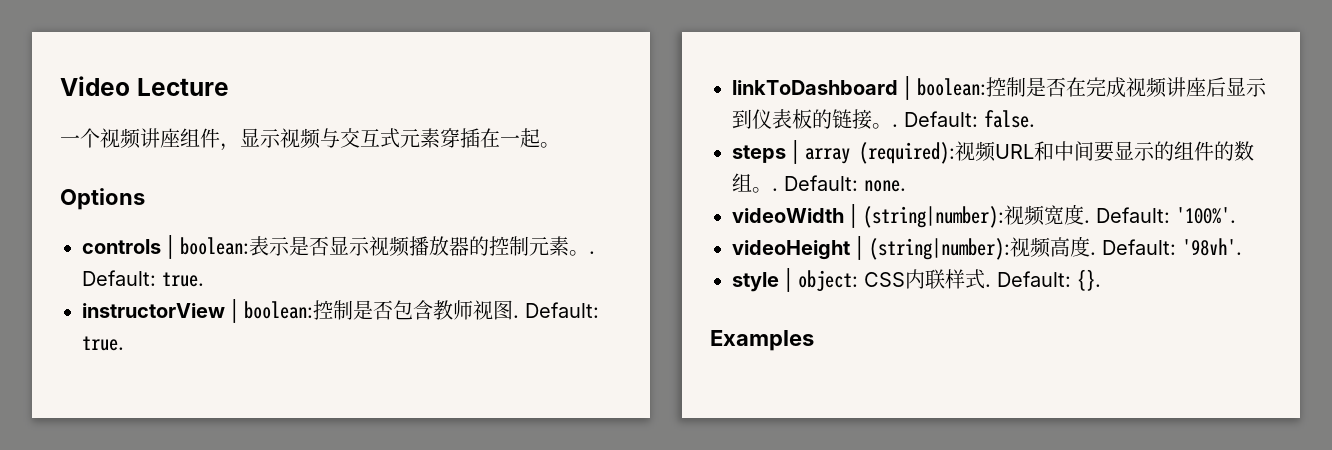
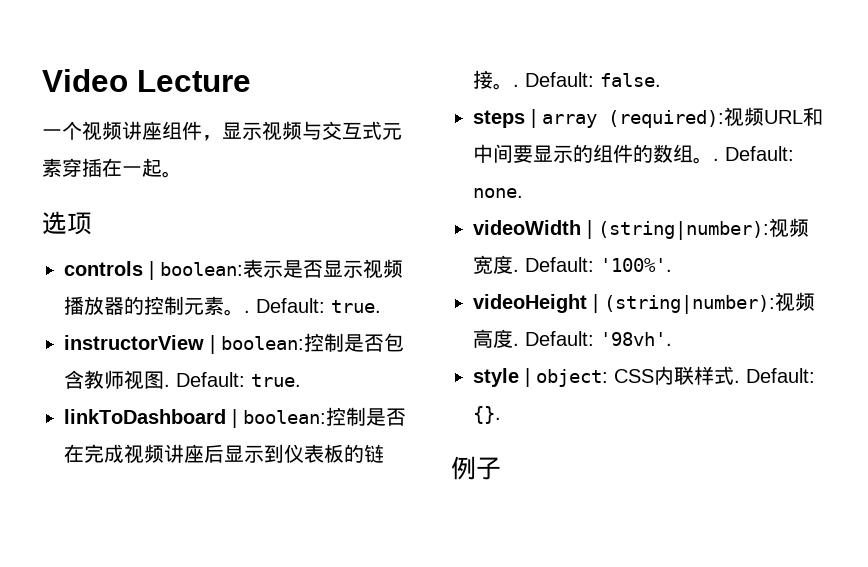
[60,188,145,210] Options -> [42,211,92,235] 选项
[710,330,814,351] Examples -> [451,456,501,480] 例子

